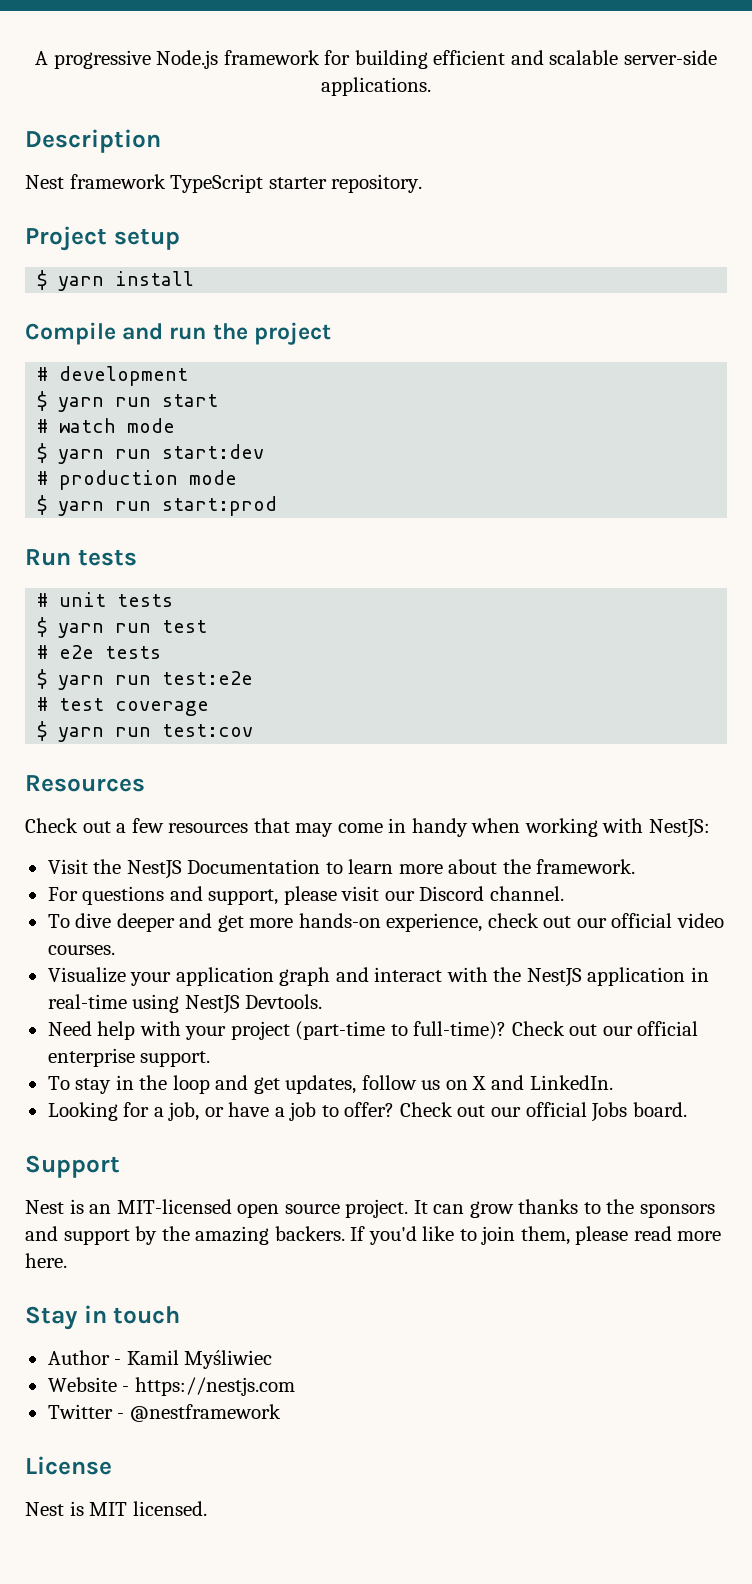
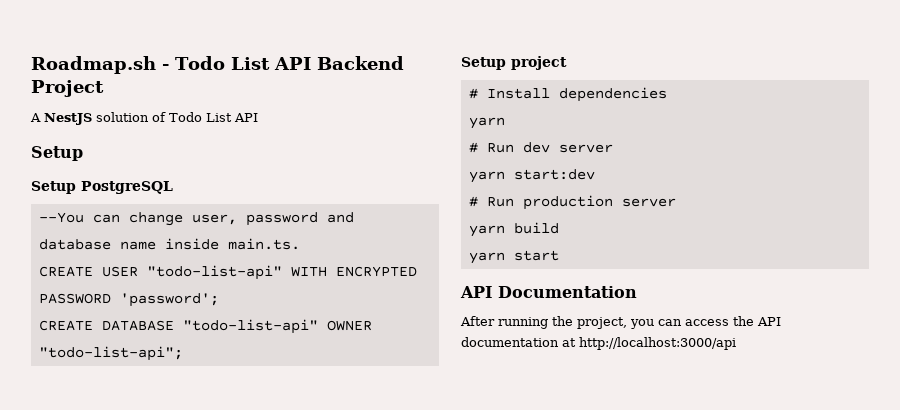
[35,50,717,69] [321,77,431,96] [25,129,161,153] [25,174,423,193] [25,226,180,251] [37,270,195,291] [25,322,248,345] A progressive Node.js framework for building efficient and scalable server-side applications. // Description // Nest framework TypeScript starter repository. // Project setup // $ yarn install // Compile and run the -> [31,56,404,74] [31,80,104,97] [30,112,258,125] [31,146,83,161] [31,181,173,194] [38,212,354,226] [38,238,300,250] [38,265,417,280] [38,293,219,307] [38,319,372,334] [38,346,183,361] [461,57,506,70] Roadmap.sh - Todo List API Backend Project // A NestJS solution of Todo List API // Setup // Setup PostgreSQL // --You can change user, password and database name inside main.ts. // CREATE USER "todo-list-api" WITH ENCRYPTED PASSWORD 'password'; // CREATE DATABASE "todo-list-api" OWNER "todo-list-api"; // Setup
[59,366,189,386] [37,391,219,412] [37,418,176,433] [37,443,265,464] [37,470,238,490] [37,495,278,516] [25,549,137,566] [37,592,174,607] [37,617,208,638] [37,645,162,659] [37,669,254,690] [37,697,210,716] [37,721,254,742] [25,775,145,792] [25,818,710,838] [47,859,636,879] [47,886,564,905] [47,913,724,932] [47,945,115,955] [47,967,709,987] [47,994,323,1014] [47,1021,699,1040] [47,1048,211,1067] [47,1075,613,1094] [47,1102,687,1122] [25,1155,120,1178] [25,1199,715,1218] [25,1226,722,1245] [25,1253,67,1268] [25,1305,181,1330] [47,1350,273,1369] [47,1377,295,1396] [47,1404,281,1422] [25,1456,112,1475] [25,1501,207,1516] development // $ yarn run start // # watch mode // $ yarn run start:dev // # production mode // $ yarn run start:prod // Run tests // # unit tests // $ yarn run test // # e2e tests // $ yarn run test:e2e // # test coverage // $ yarn run test:cov // Resources // Check out a few resources that may come in handy when working with NestJS: // Visit the NestJS Documentation to learn more about the framework. // For questions and support, please visit our Discord channel. // To dive deeper and get more hands-on experience, check out our official video courses. // Visualize your application graph and interact with the NestJS application in real-time using NestJS Devtools. // Need help with your project (part-time to full-time)? Check out our official enterprise support. // To stay in the loop and get updates, follow us on X and LinkedIn. // Looking for a job, or have a job to offer? Check out our official Jobs board. // Support // Nest is an MIT-licensed open source project. It can grow thanks to the sponsors and support by the amazing backers. If you'd like to join them, please read more here. // Stay in touch // Author - Kamil Myśliwiec // Website - https://nestjs.com // Twitter - @nestframework // License // Nest is MIT licensed. -> [486,87,667,102] [468,117,505,129] [468,142,613,153] [468,169,595,183] [468,195,676,210] [468,222,559,237] [468,250,559,264] [460,286,637,298] [460,316,781,329] [461,337,736,350] Install dependencies // yarn // # Run dev server // yarn start:dev // # Run production server // yarn build // yarn start // API Documentation // After running the project, you can access the API documentation at http://localhost:3000/api

